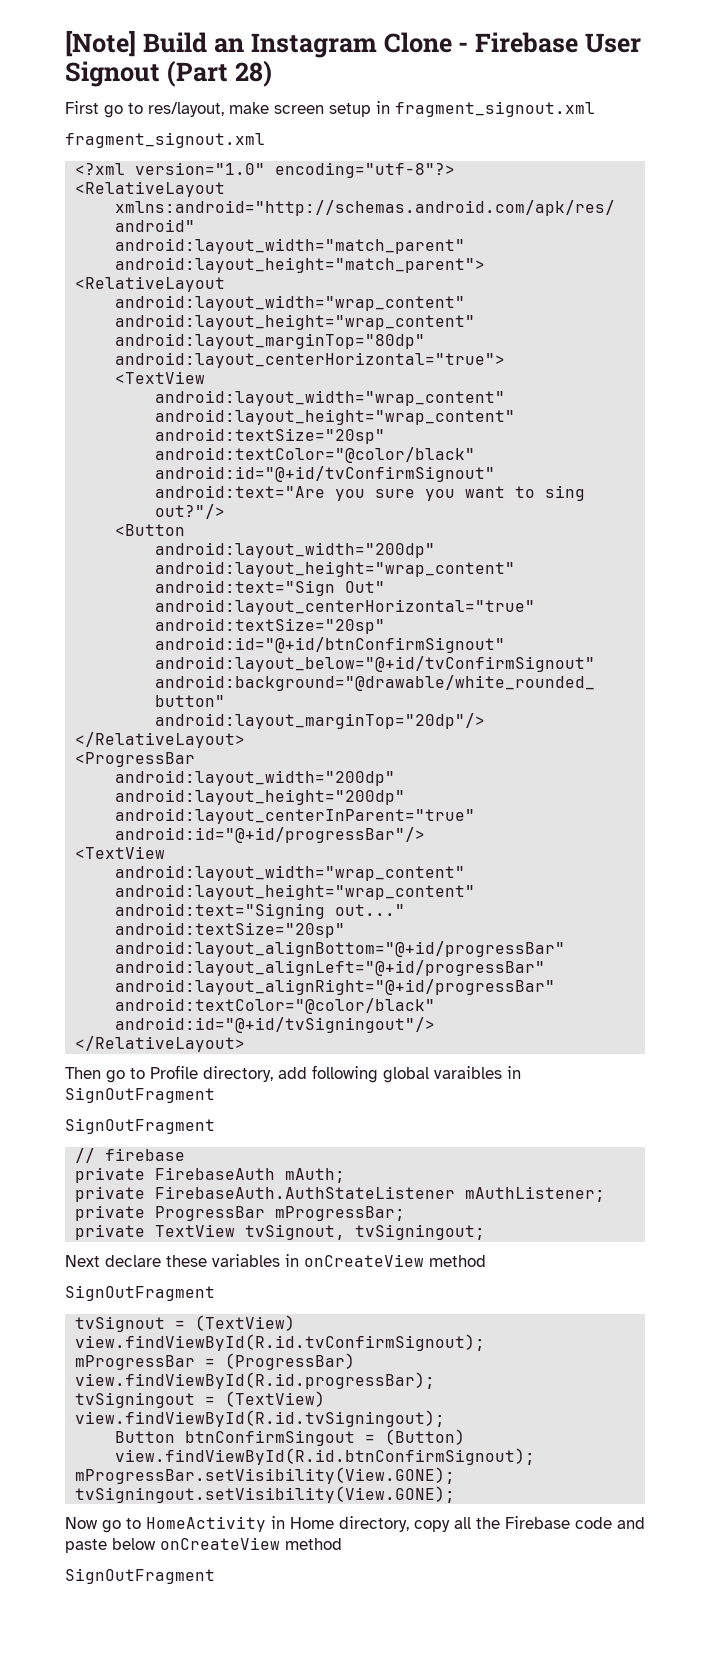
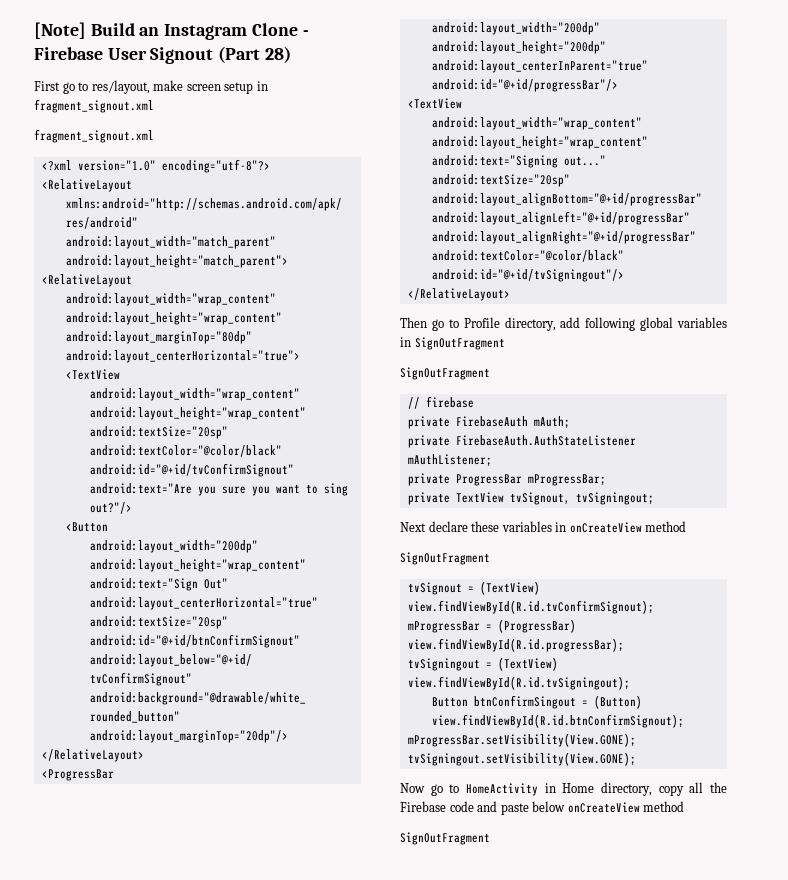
[434,1066,502,1079] varaibles -> [677,317,727,328] variables

